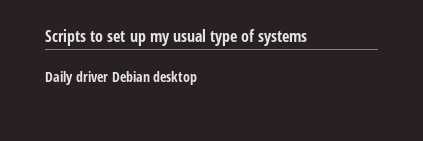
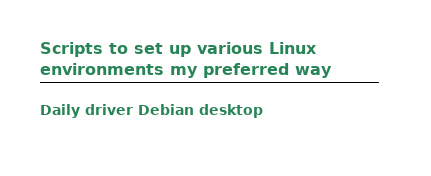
[149,29,308,46] my usual type of systems -> [197,42,317,54] [40,63,332,78] various Linux environments my preferred way

